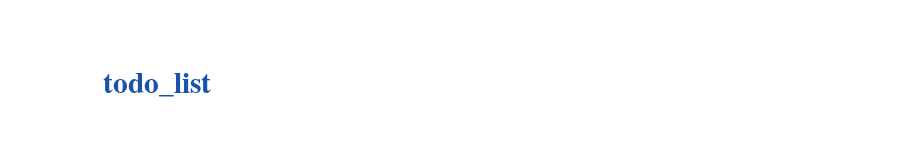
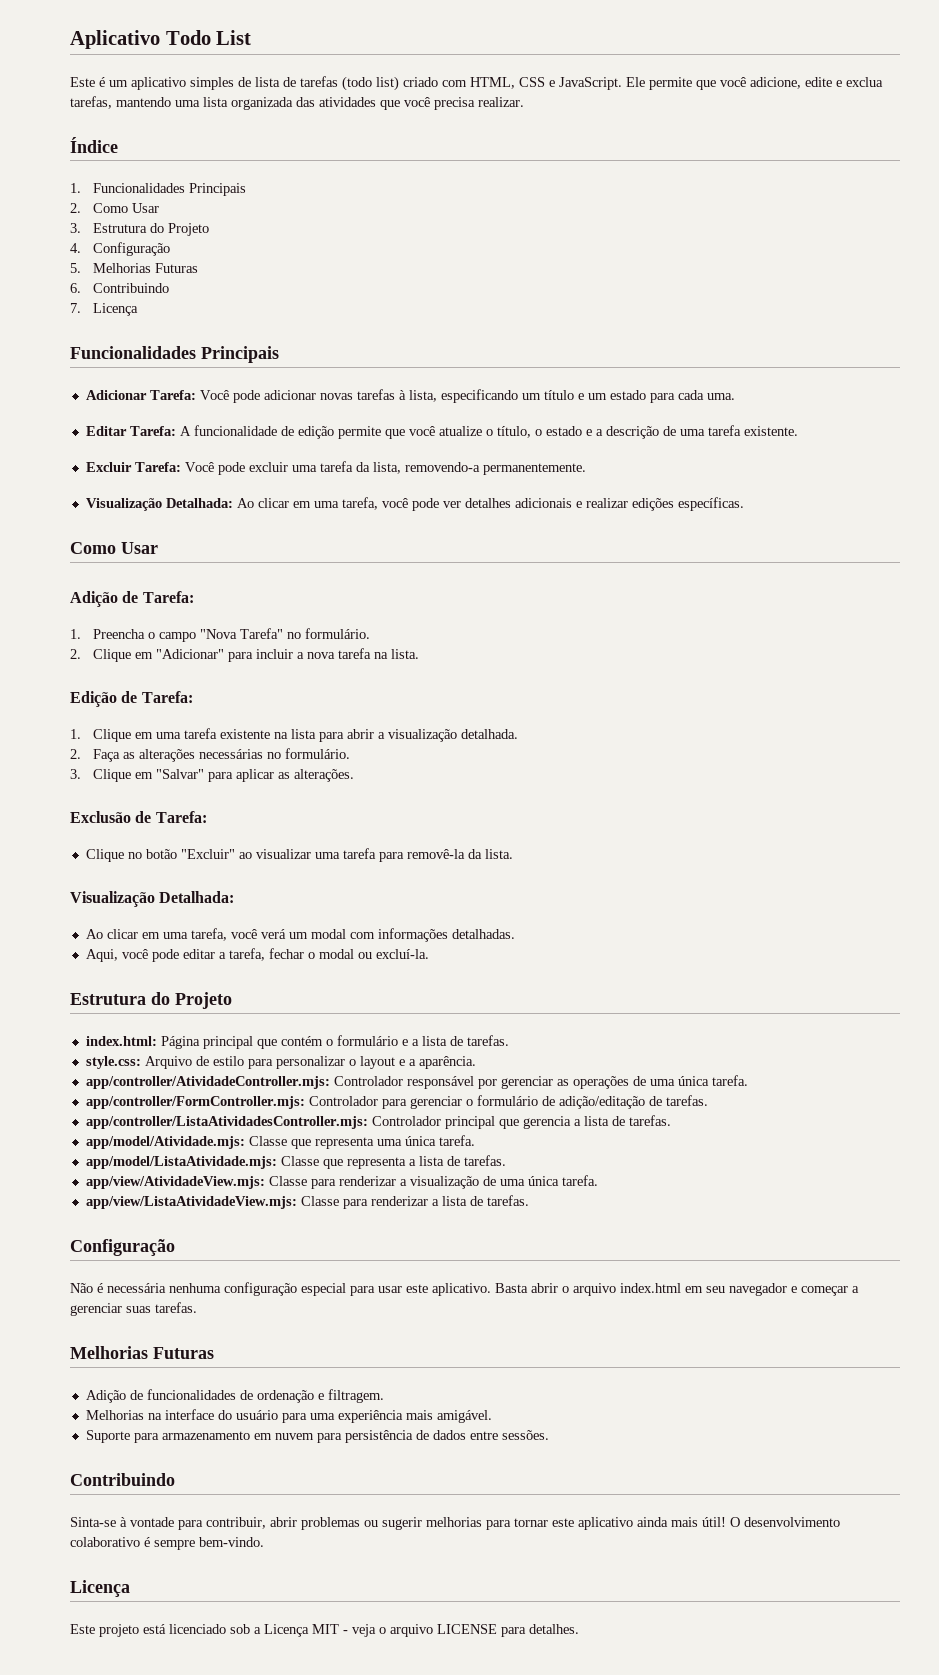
[103,73,211,97] todo_list -> [70,30,252,49] [70,76,883,91] [70,96,524,110] [70,137,118,153] [70,183,246,196] [70,203,159,213] [70,223,209,236] [70,242,170,256] [70,263,198,273] [70,283,169,293] [70,303,138,316] [70,346,279,363] [85,389,735,403] [85,425,798,439] [85,461,586,475] [85,497,744,511] [70,542,158,554] [70,591,194,607] [70,628,370,642] [70,648,419,662] [70,691,193,707] [70,728,518,742] [70,748,350,762] [70,769,354,782] [70,811,207,823] [85,848,513,862] [70,891,235,907] [85,928,515,942] [85,948,429,962] [70,992,232,1009] [85,1035,509,1049] [85,1056,476,1069] [85,1075,748,1089] [85,1095,708,1109] [85,1115,671,1129] [85,1135,475,1149] [85,1155,506,1169] [85,1175,598,1189] [85,1195,529,1209] [70,1239,175,1256] [70,1282,859,1296] [70,1302,197,1316] [70,1346,214,1359] [85,1389,384,1403] [85,1409,492,1423] [85,1430,549,1443] [70,1473,175,1486] [70,1517,840,1530] [70,1537,264,1550] [70,1580,130,1597] [70,1624,579,1637] Aplicativo Todo List // Este é um aplicativo simples de lista de tarefas (todo list) criado com HTML, CSS e JavaScript. Ele permite que você adicione, edite e exclua tarefas, mantendo uma lista organizada das atividades que você precisa realizar. // Índice // 1. Funcionalidades Principais // 2. Como Usar // 3. Estrutura do Projeto // 4. Configuração // 5. Melhorias Futuras // 6. Contribuindo // 7. Licença // Funcionalidades Principais // Adicionar Tarefa: Você pode adicionar novas tarefas à lista, especificando um título e um estado para cada uma. // Editar Tarefa: A funcionalidade de edição permite que você atualize o título, o estado e a descrição de uma tarefa existente. // Excluir Tarefa: Você pode excluir uma tarefa da lista, removendo-a permanentemente. // Visualização Detalhada: Ao clicar em uma tarefa, você pode ver detalhes adicionais e realizar edições específicas. // Como Usar // Adição de Tarefa: // 1. Preencha o campo "Nova Tarefa" no formulário. // 2. Clique em "Adicionar" para incluir a nova tarefa na lista. // Edição de Tarefa: // 1. Clique em uma tarefa existente na lista para abrir a visualização detalhada. // 2. Faça as alterações necessárias no formulário. // 3. Clique em "Salvar" para aplicar as alterações. // Exclusão de Tarefa: // Clique no botão "Excluir" ao visualizar uma tarefa para removê-la da lista. // Visualização Detalhada: // Ao clicar em uma tarefa, você verá um modal com informações detalhadas. // Aqui, você pode editar a tarefa, fechar o modal ou excluí-la. // Estrutura do Projeto // index.html: Página principal que contém o formulário e a lista de tarefas. // style.css: Arquivo de estilo para personalizar o layout e a aparência. // app/controller/AtividadeController.mjs: Controlador responsável por gerenciar as operações de uma única tarefa. // app/controller/FormController.mjs: Controlador para gerenciar o formulário de adição/editação de tarefas. // app/controller/ListaAtividadesController.mjs: Controlador principal que gerencia a lista de tarefas. // app/model/Atividade.mjs: Classe que representa uma única tarefa. // app/model/ListaAtividade.mjs: Classe que representa a lista de tarefas. // app/view/AtividadeView.mjs: Classe para renderizar a visualização de uma única tarefa. // app/view/ListaAtividadeView.mjs: Classe para renderizar a lista de tarefas. // Configuração // Não é necessária nenhuma configuração especial para usar este aplicativo. Basta abrir o arquivo index.html em seu navegador e começar a gerenciar suas tarefas. // Melhorias Futuras // Adição de funcionalidades de ordenação e filtragem. // Melhorias na interface do usuário para uma experiência mais amigável. // Suporte para armazenamento em nuvem para persistência de dados entre sessões. // Contribuindo // Sinta-se à vontade para contribuir, abrir problemas ou sugerir melhorias para tornar este aplicativo ainda mais útil! O desenvolvimento colaborativo é sempre bem-vindo. // Licença // Este projeto está licenciado sob a Licença MIT - veja o arquivo LICENSE para detalhes.

